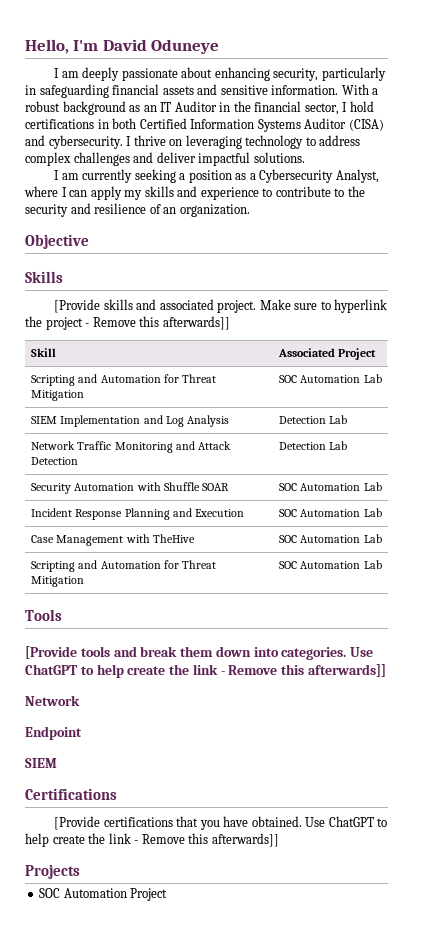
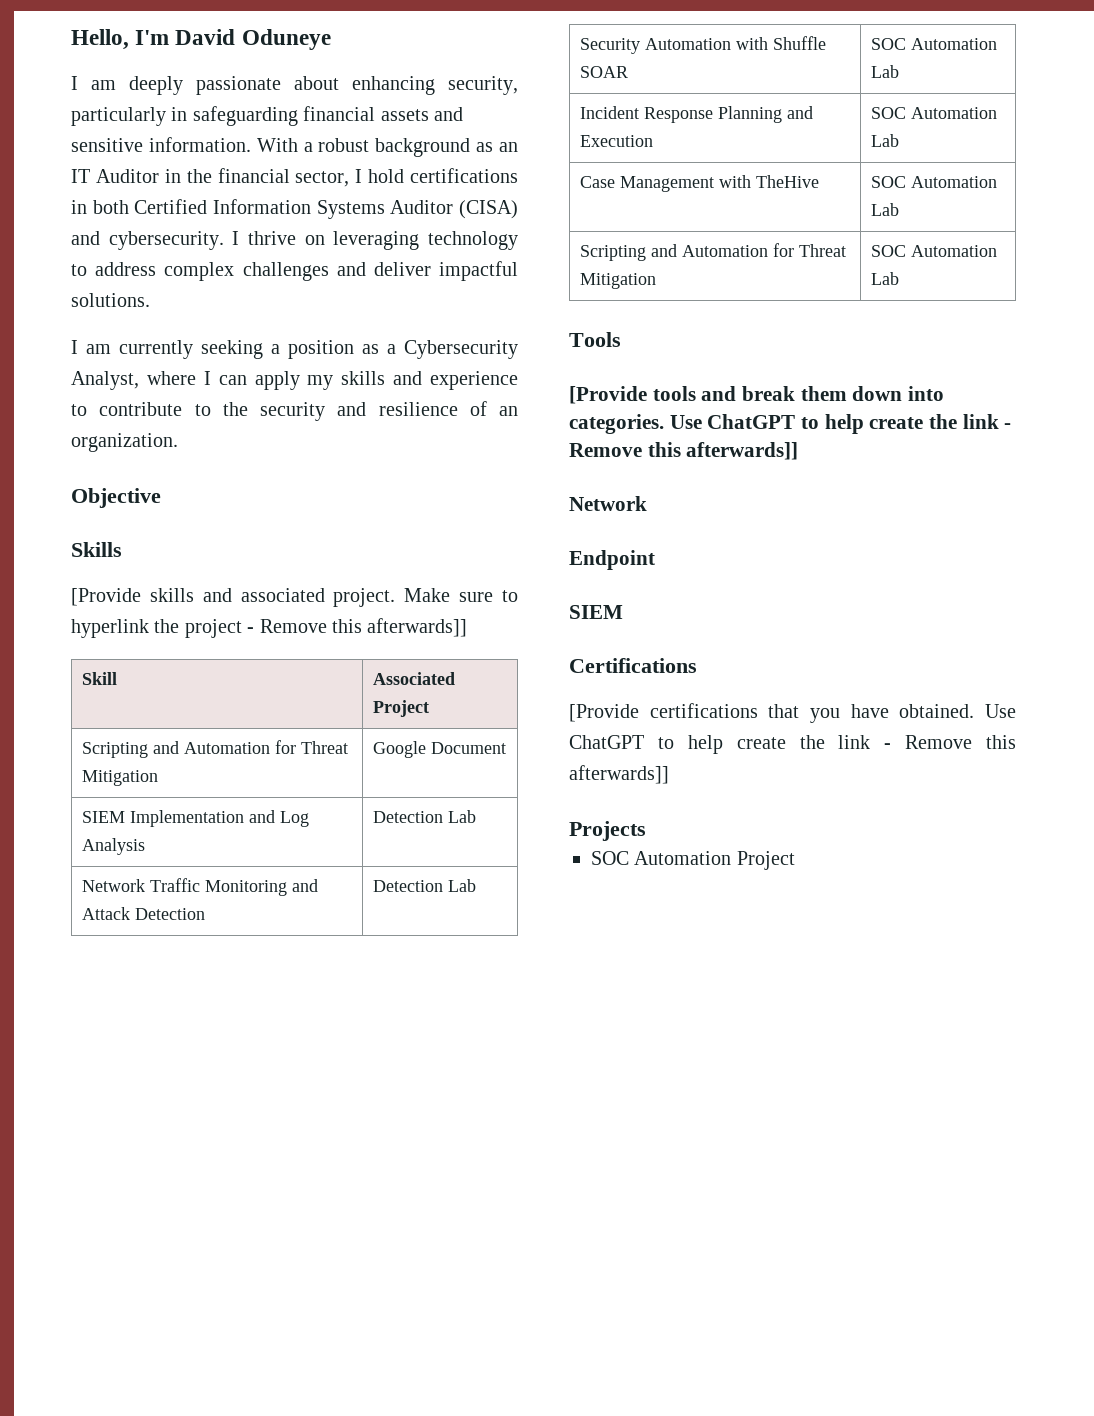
[279,374,382,383] SOC Automation Lab -> [372,741,506,758] Google Document

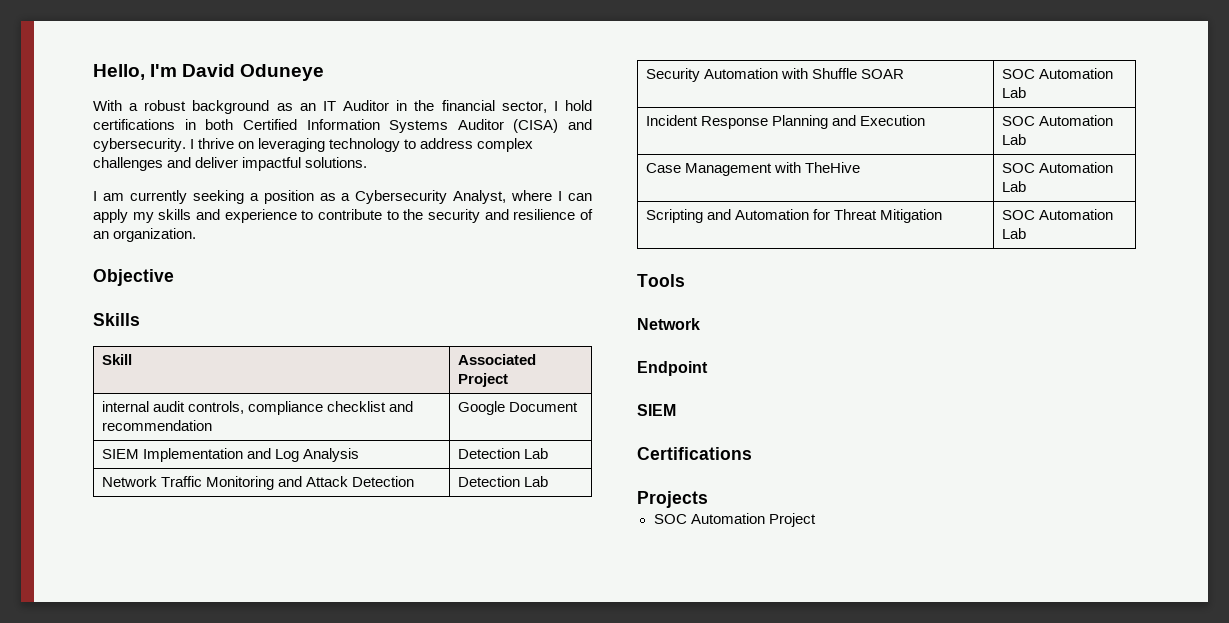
[71,76,518,95] [71,106,463,126] [71,137,251,152] I am deeply passionate about enhancing security, particularly in safeguarding financial assets and sensitive information. -> (325, 72) none
[71,588,518,607] [71,618,468,638] [81,672,117,685] [372,672,455,685] [372,700,429,717] [81,740,348,758] [81,770,158,786] // [Provide skills and associated project. Make sure to hyperlink the project - Remove this afterwards]] // Skill | Associated Project // Scripting and Automation for Threat Mitigation -> [101,354,132,365] [457,354,536,365] [457,373,508,387] [101,401,414,415] [101,420,212,431] // Skill | Associated Project // internal audit controls, compliance checklist and recommendation
[569,386,945,404] [569,414,1012,434] [569,442,799,460] [569,496,647,511] [569,550,655,570] [569,605,623,619] [569,658,697,673] [569,703,1017,723] [569,735,1016,754] [569,765,669,784] [Provide tools and break them down into categories. Use ChatGPT to help create the link - Remove this afterwards]] // Network // Endpoint // SIEM // Certifications // [Provide certifications that you have obtained. Use ChatGPT to help create the link - Remove this afterwards]] -> [637,318,700,330] [637,361,708,376] [637,404,676,416] [637,447,752,460] Network // Endpoint // SIEM // Certifications

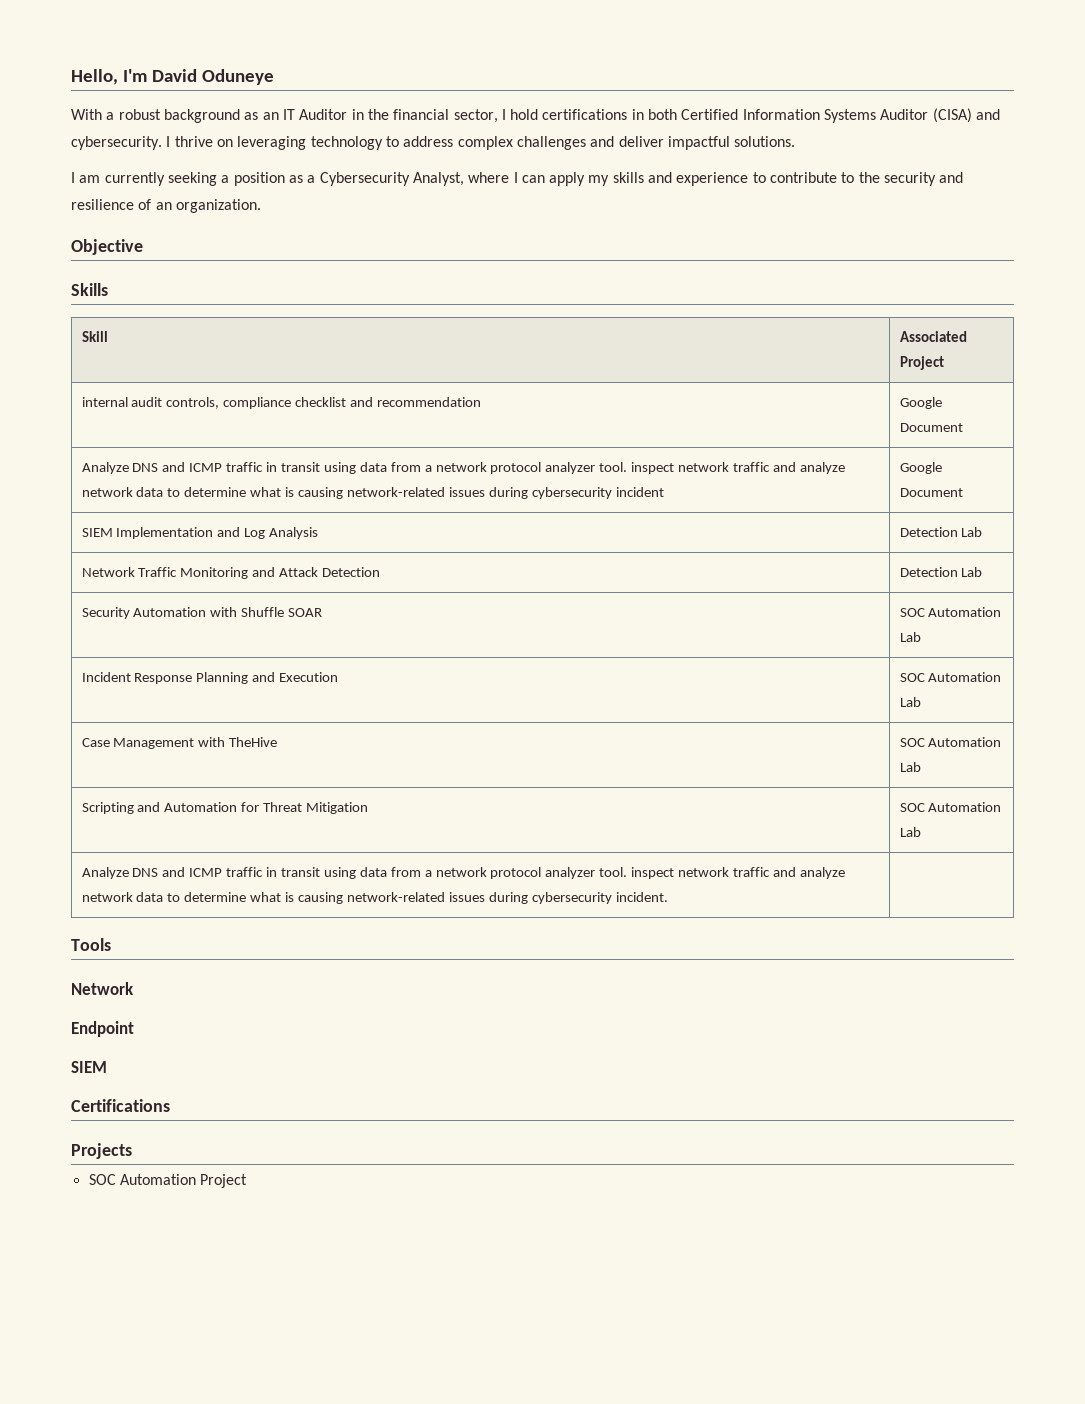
(578, 407) none -> [81,462,845,474] [81,487,664,499] [899,462,942,474] [899,488,963,497] // Analyze DNS and ICMP traffic in transit using data from a network protocol analyzer tool. inspect network traffic and analyze network data to determine what is causing network-related issues during cybersecurity incident | Google Document
(1026, 233) none -> [81,867,845,879] [81,892,668,904] // Analyze DNS and ICMP traffic in transit using data from a network protocol analyzer tool. inspect network traffic and analyze network data to determine what is causing network-related issues during cybersecurity incident. |

